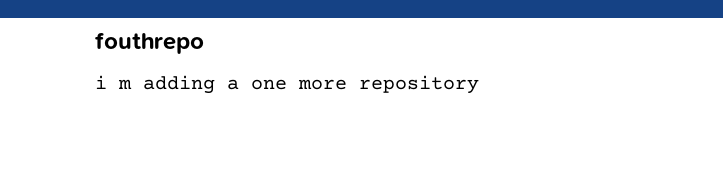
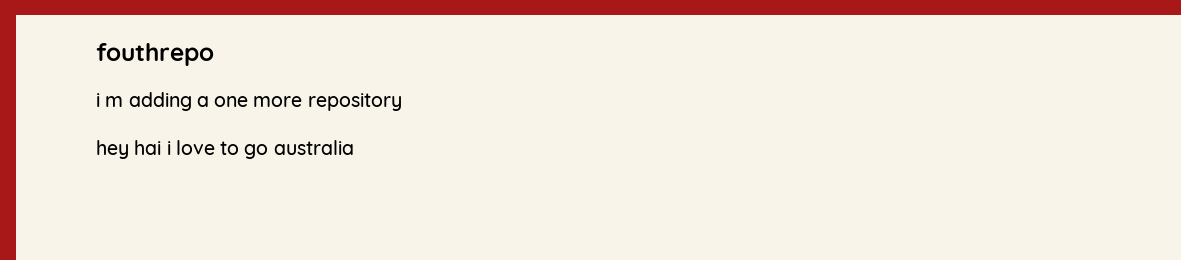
(479, 84) none -> [96,140,354,159] // hey hai i love to go australia

